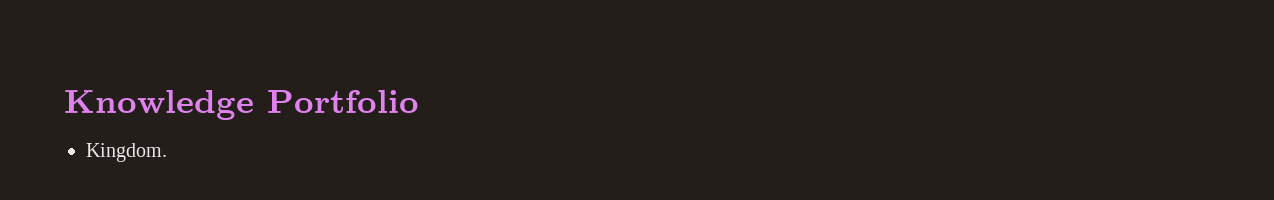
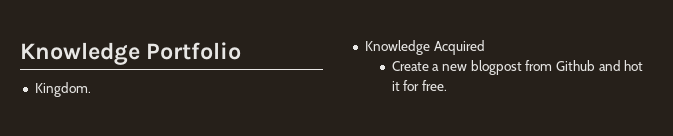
(167, 152) none -> [364,40,485,55] [391,60,644,75] [391,80,448,91] // Knowledge Acquired // Create a new blogpost from Github and hot it for free.

